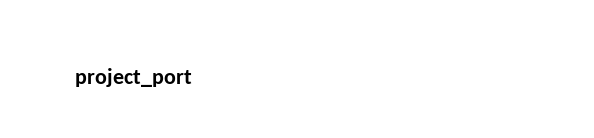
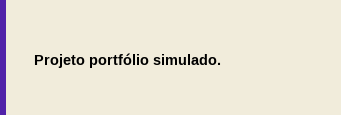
[75,68,192,87] project_port -> [34,53,221,68] Projeto portfólio simulado.

